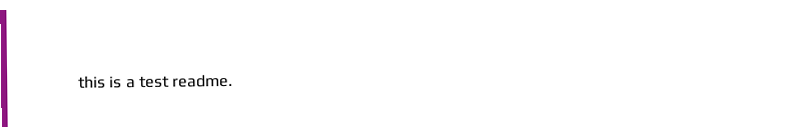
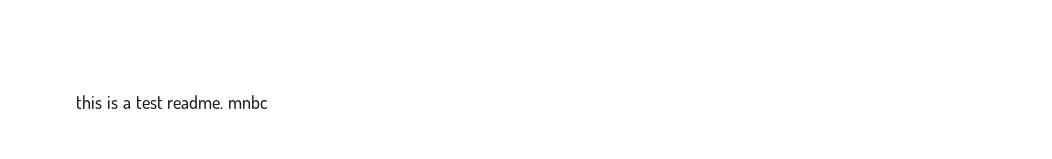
(234, 80) none -> [228,95,269,109] mnbc

